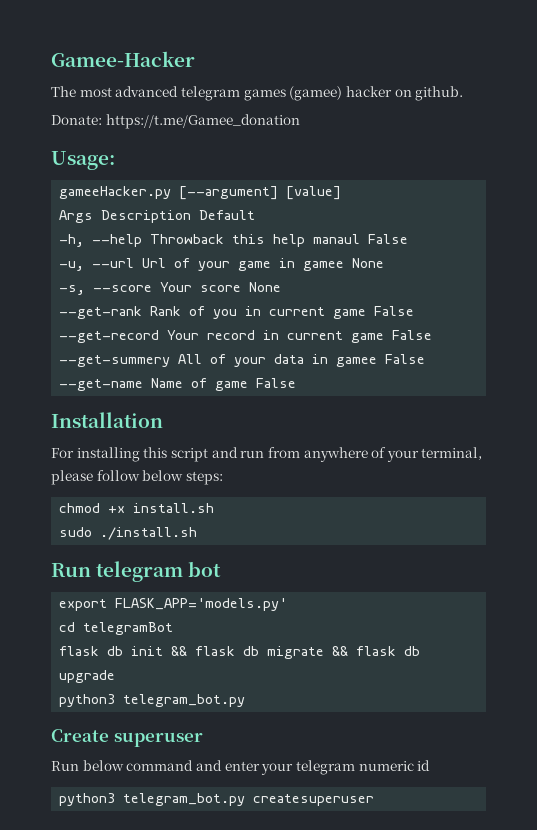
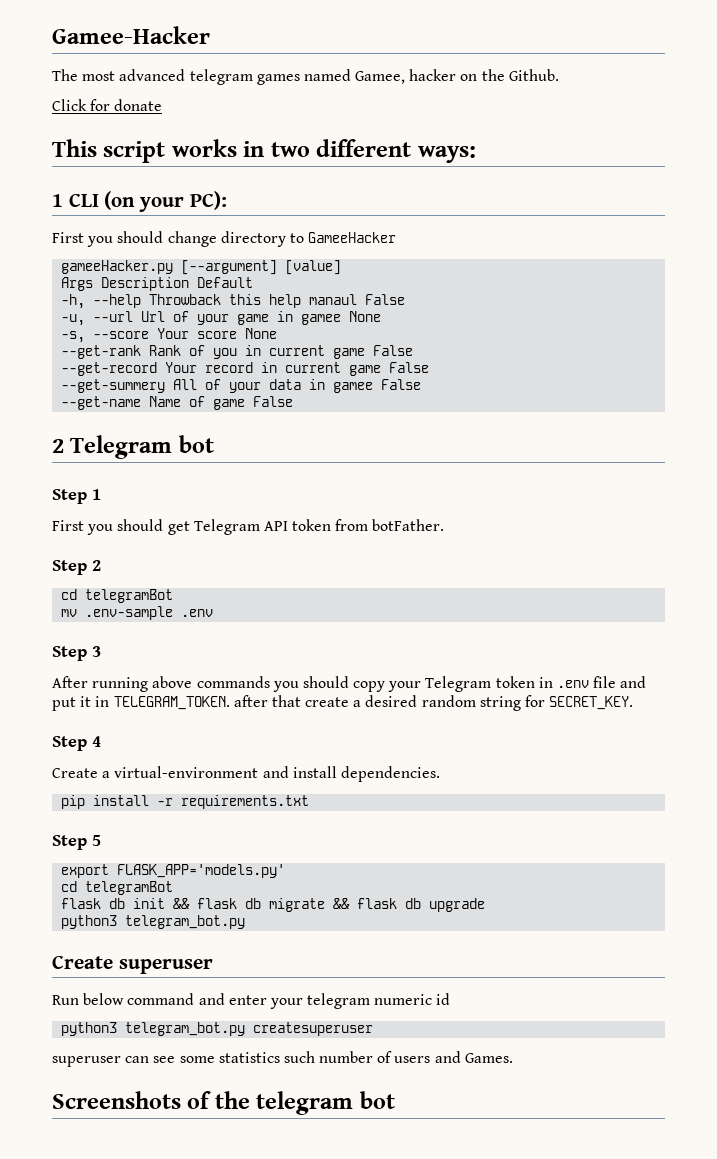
[289,86,464,101] [51,114,300,129] [51,151,115,170] (gamee) hacker on github. // Donate: https://t.me/Gamee_donation // Usage: -> [303,69,559,84] [52,99,163,111] [52,139,476,163] [52,191,227,212] [52,231,397,247] named Gamee, hacker on the Github. // Click for donate // This script works in two different ways: // 1 CLI (on your PC): // First you should change directory to GameeHacker
[51,412,163,428] [51,447,483,462] [51,470,223,485] [59,503,215,513] [59,527,198,540] [51,561,222,582] Installation // For installing this script and run from anywhere of your terminal, please follow below steps: // chmod +x install.sh // sudo ./install.sh // Run telegram bot -> [52,435,214,459] [52,489,101,504] [52,519,445,535] [52,560,101,575] [61,589,174,603] [61,606,214,620] [52,646,101,661] [52,676,647,692] [52,695,634,711] [52,736,101,751] [52,766,440,782] [61,795,310,809] [52,835,101,850] 2 Telegram bot // Step 1 // First you should get Telegram API token from botFather. // Step 2 // cd telegramBot // mv .env-sample .env // Step 3 // After running above commands you should copy your Telegram token in .env file and put it in TELEGRAM_TOKEN. after that create a desired random string for SECRET_KEY. // Step 4 // Create a virtual-environment and install dependencies. // pip install -r requirements.txt // Step 5
(375, 800) none -> [52,1051,513,1067] [52,1091,395,1115] // superuser can see some statistics such number of users and Games. // Screenshots of the telegram bot

